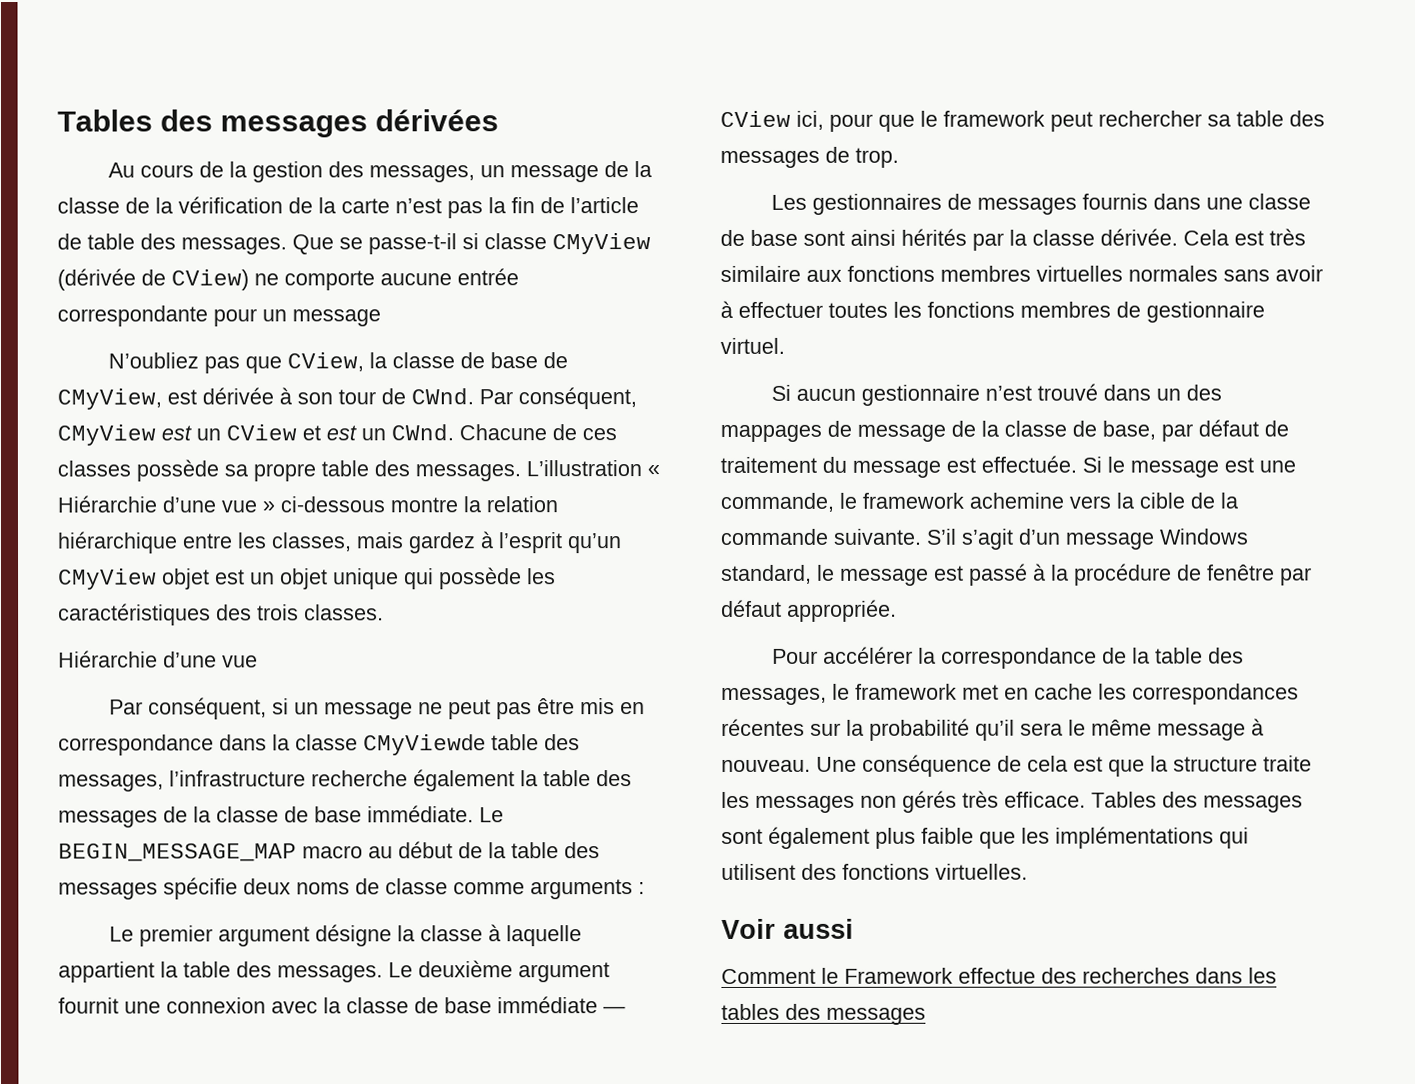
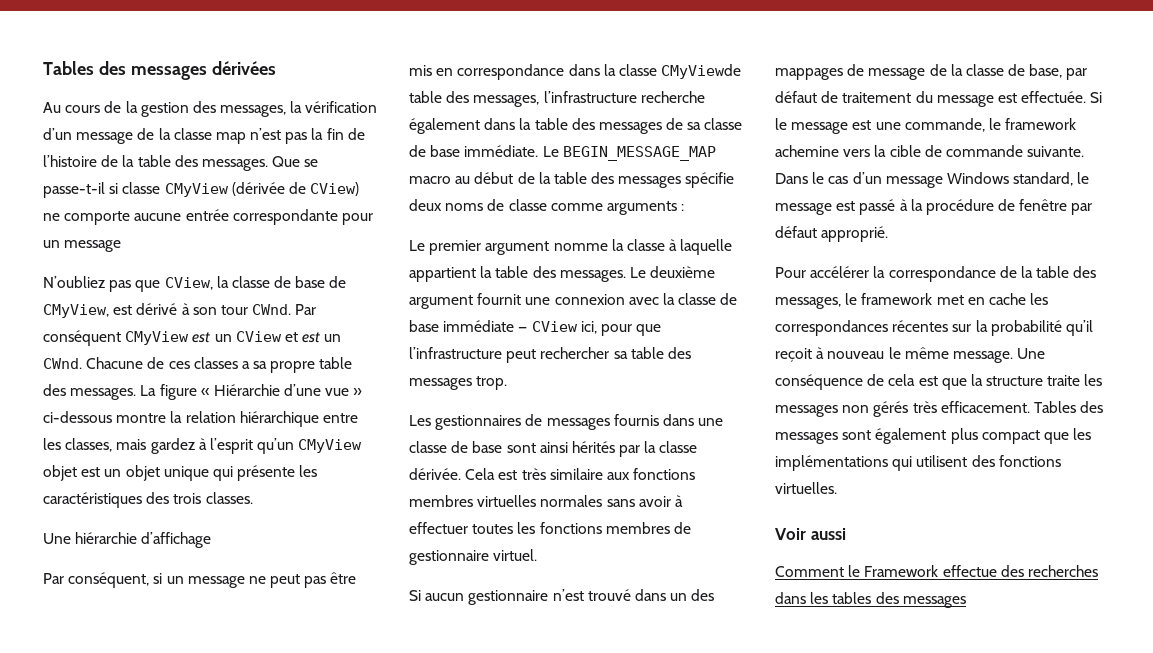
[480,161,653,183] [57,196,390,214] un message de la classe de la vérification de la carte -> [290,101,378,113] [43,128,246,144] la vérification d’un message de la classe map
[570,197,639,214] [57,233,82,250] l’article de -> [43,155,135,167] l’histoire de la
[202,387,274,405] dérivée -> [136,303,178,315] dérivé
[381,388,406,405] de -> (248, 310) none
[518,387,637,410] conséquent, -> [43,330,121,346] conséquent
[136,459,219,482] possède -> [241,361,250,369] a
[526,460,642,477] L’illustration -> [140,384,197,400] La figure
[439,567,522,590] possède -> [237,465,296,481] présente
[58,650,258,668] Hiérarchie d’une vue -> [43,532,212,548] Une hiérarchie d’affichage
(515, 780) none -> [484,118,516,130] dans
[193,806,211,823] la -> [687,122,702,130] sa
[315,924,393,947] désigne -> [553,243,608,251] nomme
[920,110,1045,127] le framework -> [409,347,502,359] l’infrastructure
[825,146,850,163] de -> (472, 384) none
[1220,492,1238,509] la -> (942, 151) none
[926,528,1014,550] S’il s’agit -> [775,172,849,184] Dans le cas
[787,599,897,622] appropriée. -> [821,226,889,242] approprié.
[1020,718,1264,741] [721,759,811,772] sera le même message à nouveau. -> [775,347,1013,363] reçoit à nouveau le même message.
[1004,791,1086,808] efficace. -> [940,401,1030,413] efficacement.
[921,827,974,844] faible -> [981,430,1040,444] compact

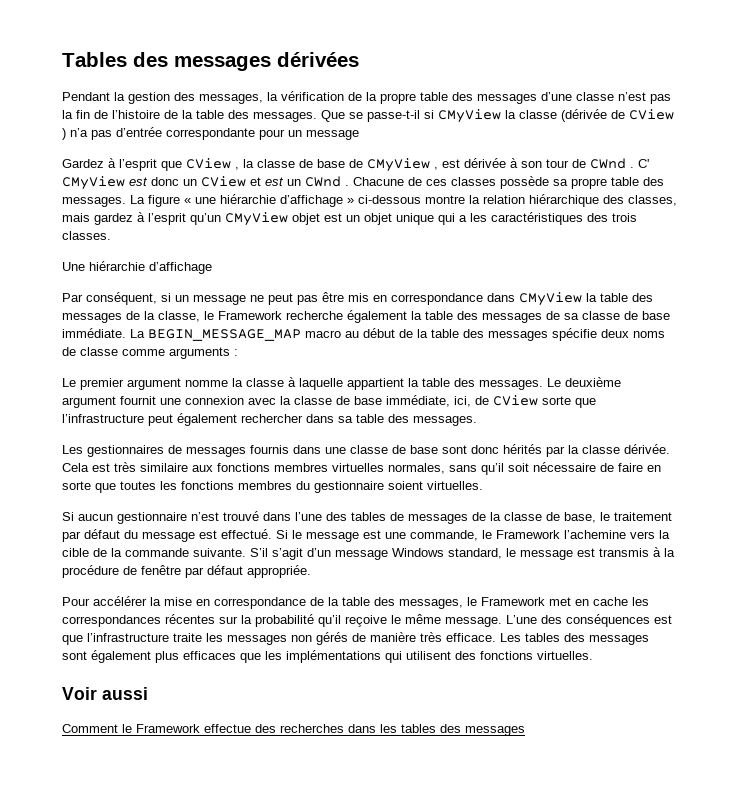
[43,101,122,113] Au cours de -> [62,92,110,101] Pendant
[43,128,246,144] d’un message de la classe map -> [348,92,614,104] de la propre table des messages d’une classe
[122,182,360,197] [43,209,373,225] [43,240,122,252] [43,276,213,292] classe CMyView (dérivée de CView) ne comporte aucune entrée correspondante pour un message // N’oubliez pas que CView, -> [438,109,674,123] [62,127,359,140] [62,158,239,171] CMyView la classe (dérivée de CView ) n’a pas d’entrée correspondante pour un message // Gardez à l’esprit que CView ,
[43,303,317,318] [43,330,121,346] CMyView, est dérivé à son tour CWnd. Par conséquent -> [367,158,649,172] CMyView , est dérivée à son tour de CWnd . C'
(211, 337) none -> [151,177,179,186] donc
[43,358,82,369] CWnd. -> [305,176,349,187] CWnd .
[241,361,250,369] a -> [500,176,549,189] possède
[213,384,350,396] Hiérarchie d’une vue -> [195,194,343,207] une hiérarchie d’affichage
[322,413,358,423] [43,438,61,450] entre les -> [603,195,624,204] des
[237,465,296,481] présente -> [459,215,467,222] a
[603,64,742,79] [409,91,637,107] la classe CMyViewde table des messages, l’infrastructure -> [519,292,653,306] [62,311,282,323] CMyView la table des messages de la classe, le Framework
[484,118,516,130] dans -> (407, 316) none
[542,146,559,157] Le -> [130,329,145,338] La
[443,320,662,336] [409,347,610,363] immédiate — CView ici, pour que l’infrastructure peut rechercher -> [386,395,596,408] [62,413,334,426] immédiate, ici, de CView sorte que l’infrastructure peut également rechercher dans
[409,376,508,390] messages trop. -> [413,416,477,426] messages.
[539,442,568,453] ainsi -> [471,445,499,454] donc
[540,495,683,507] [409,522,691,534] [409,549,538,565] normales sans avoir à effectuer toutes les fonctions membres de gestionnaire virtuel. -> [388,462,661,475] [62,481,483,493] normales, sans qu’il soit nécessaire de faire en sorte que toutes les fonctions membres du gestionnaire soient virtuelles.
[670,589,715,601] [775,64,926,80] un des mappages de message -> [295,512,468,524] l’une des tables de messages
[1066,68,1088,80] [775,91,912,103] par défaut de traitement -> [600,512,672,521] [62,529,120,542] le traitement par défaut
[1021,91,1087,103] effectuée. -> [221,529,272,539] effectué.
[1005,118,1077,130] [775,145,839,157] framework achemine -> [496,530,626,539] Framework l’achemine
(942, 151) none -> [111,548,122,557] la
[775,172,849,184] Dans le cas -> [250,548,303,560] S’il s’agit
[859,199,896,215] passé -> [599,548,649,557] transmis
[821,226,889,242] approprié. -> [247,565,311,578] appropriée.
(886, 272) none -> [164,597,210,606] mise en
[861,293,933,305] framework -> [481,597,545,606] Framework
[775,347,1046,363] [775,374,1044,390] reçoit à nouveau le même message. Une conséquence de cela est que la structure -> [345,614,672,627] [62,633,169,645] reçoive le même message. L’une des conséquences est que l’infrastructure
[912,401,1076,413] très efficacement. Tables -> [352,632,560,642] de manière très efficace. Les tables
[981,430,1040,444] compact -> [183,651,236,660] efficaces

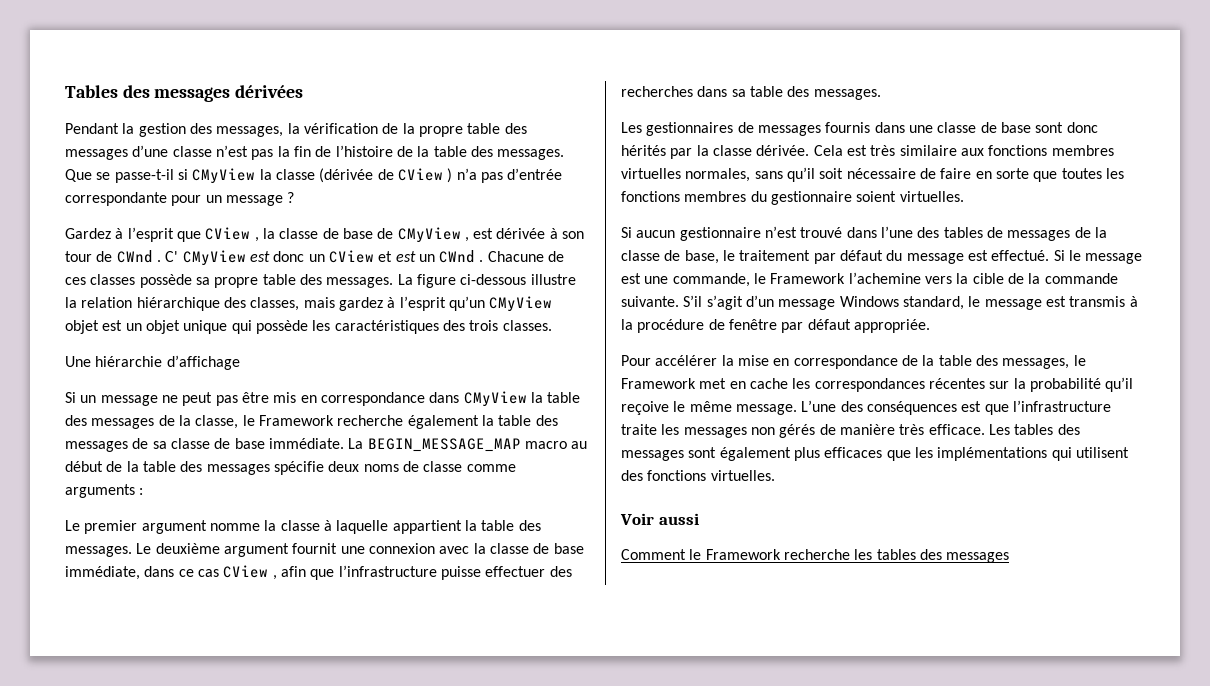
(359, 135) none -> [287,192,295,203] ?
[184,194,465,207] « une hiérarchie d’affichage » ci-dessous montre -> [460,274,576,285] ci-dessous illustre
[459,215,467,222] a -> [255,320,308,334] possède
[62,292,171,305] Par conséquent, si -> [65,392,76,403] Si
[454,395,596,408] [62,413,303,426] ici, de CView sorte que l’infrastructure peut également rechercher -> [144,565,572,580] [621,86,693,97] dans ce cas CView , afin que l’infrastructure puisse effectuer des recherches
[204,724,376,733] effectue des recherches dans -> [783,549,850,560] recherche

